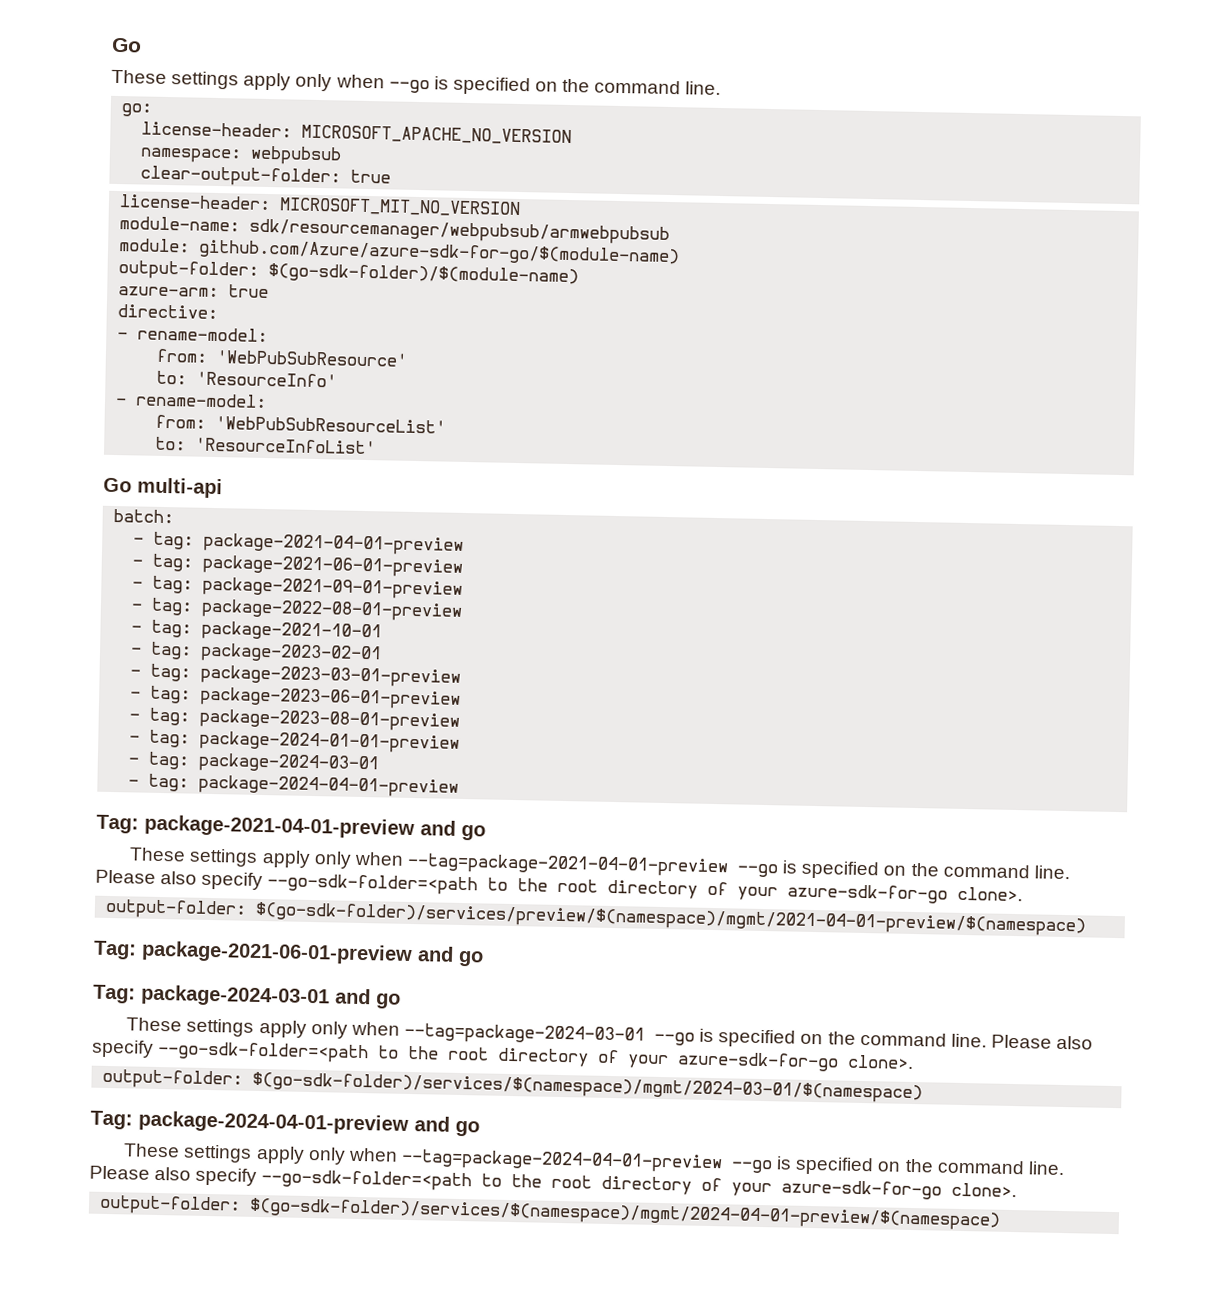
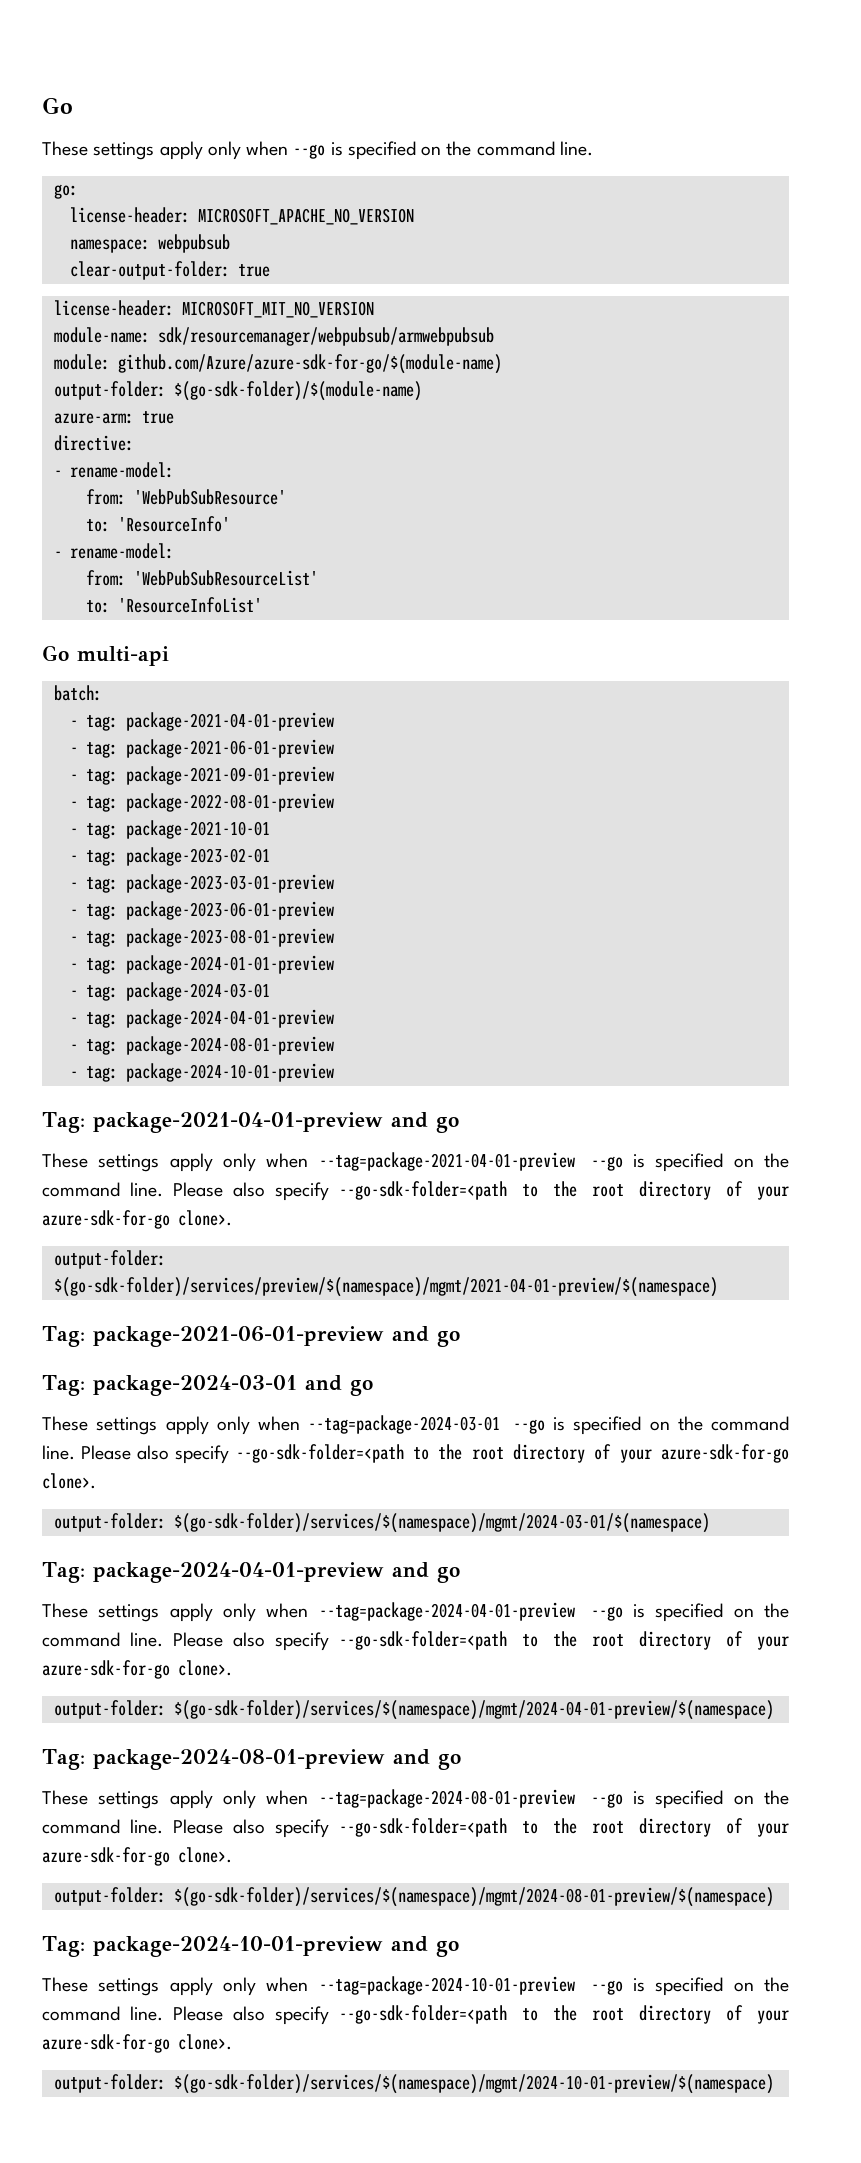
(460, 786) none -> [69,1036,334,1055] [69,1063,334,1082] // - tag: package-2024-08-01-preview // - tag: package-2024-10-01-preview
(1002, 1214) none -> [42,1749,461,1770] [42,1789,790,1809] [42,1818,789,1838] [42,1847,232,1866] [53,1887,774,1907] [42,1936,459,1957] [42,1976,790,1996] [42,2005,789,2025] [42,2034,232,2053] [53,2074,774,2094] // Tag: package-2024-08-01-preview and go // These settings apply only when --tag=package-2024-08-01-preview --go is specified on the command line. Please also specify --go-sdk-folder=<path to the root directory of your azure-sdk-for-go clone>. // output-folder: $(go-sdk-folder)/services/$(namespace)/mgmt/2024-08-01-preview/$(namespace) // Tag: package-2024-10-01-preview and go // These settings apply only when --tag=package-2024-10-01-preview --go is specified on the command line. Please also specify --go-sdk-folder=<path to the root directory of your azure-sdk-for-go clone>. // output-folder: $(go-sdk-folder)/services/$(namespace)/mgmt/2024-10-01-preview/$(namespace)

